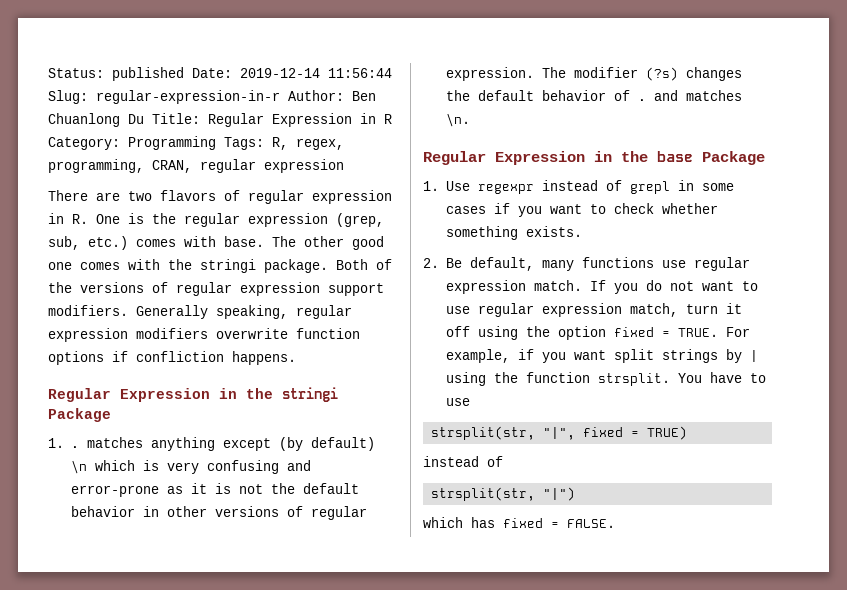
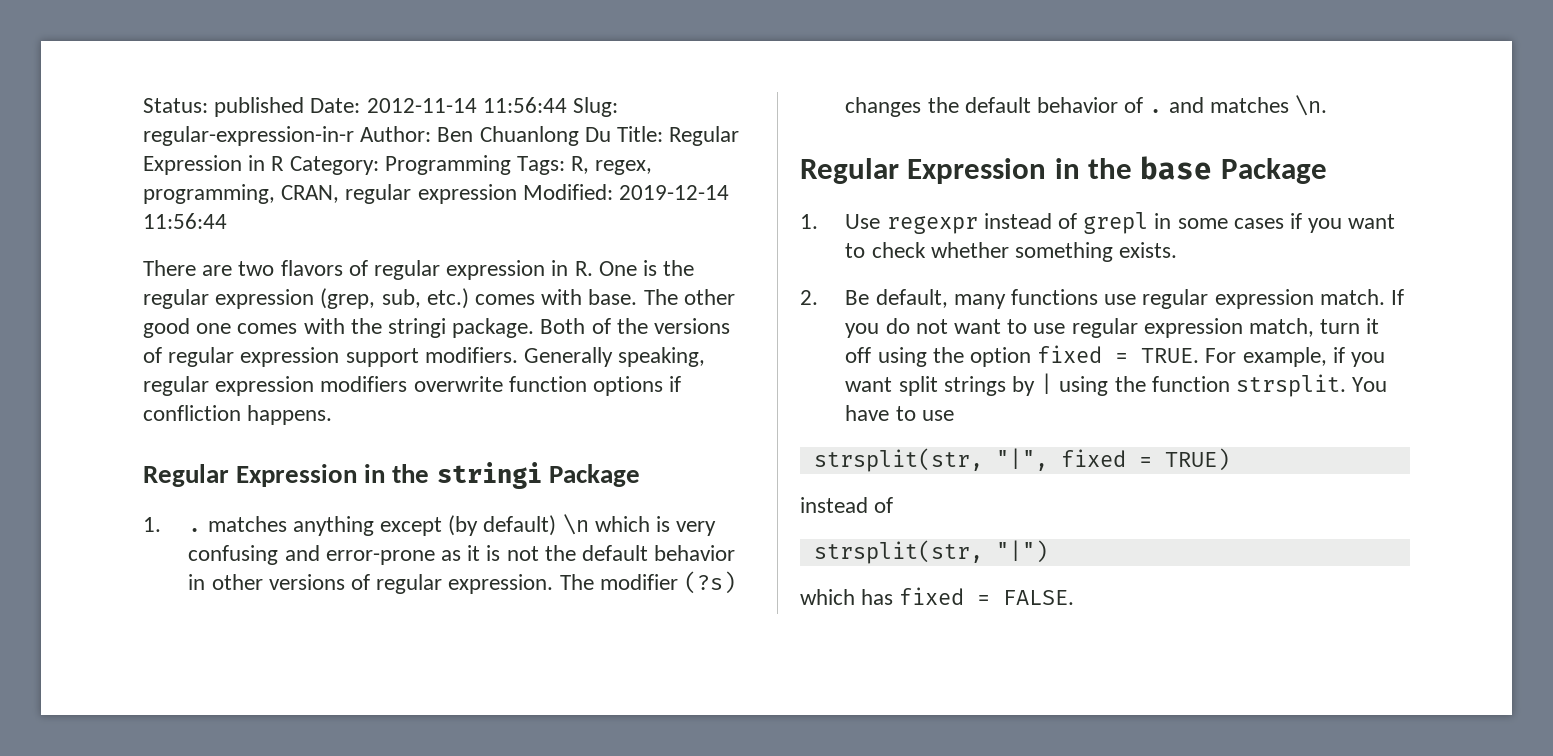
[240,68,320,78] 2019-12-14 -> [366,98,477,113] 2012-11-14
(344, 166) none -> [522,184,730,200] [143,213,227,229] Modified: 2019-12-14 11:56:44

